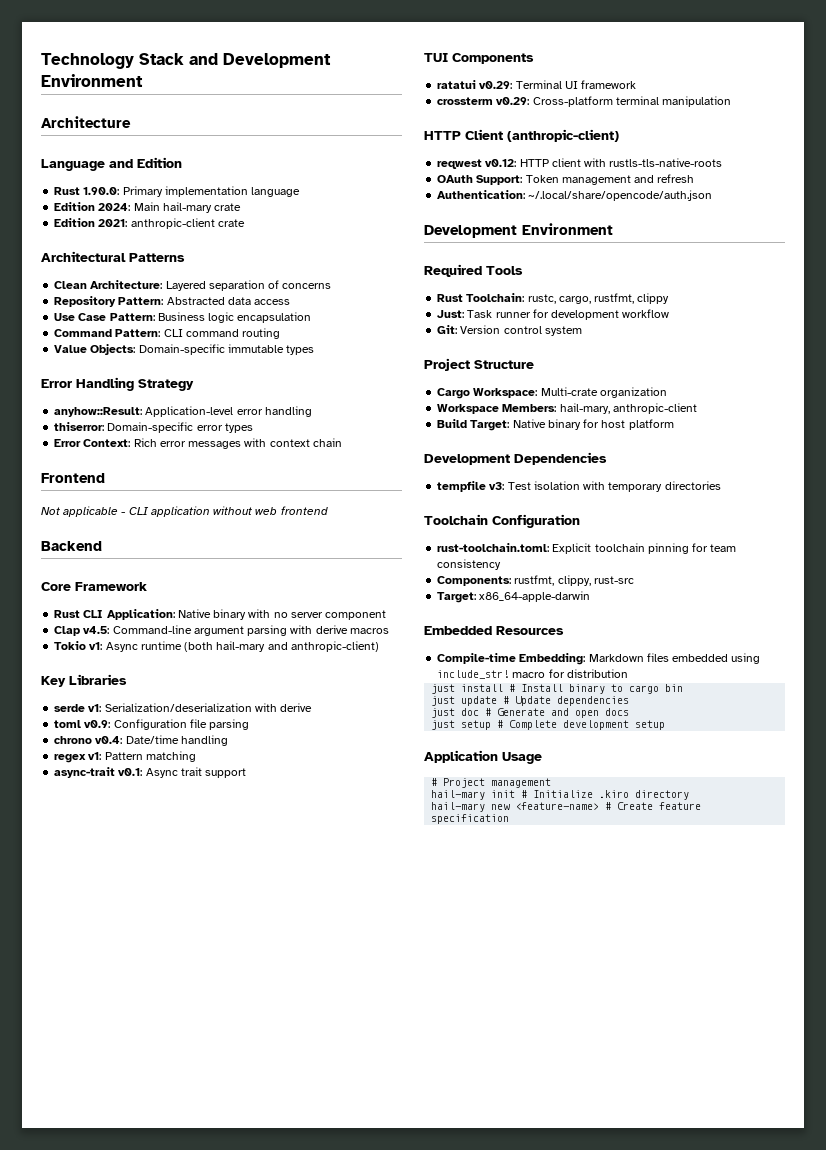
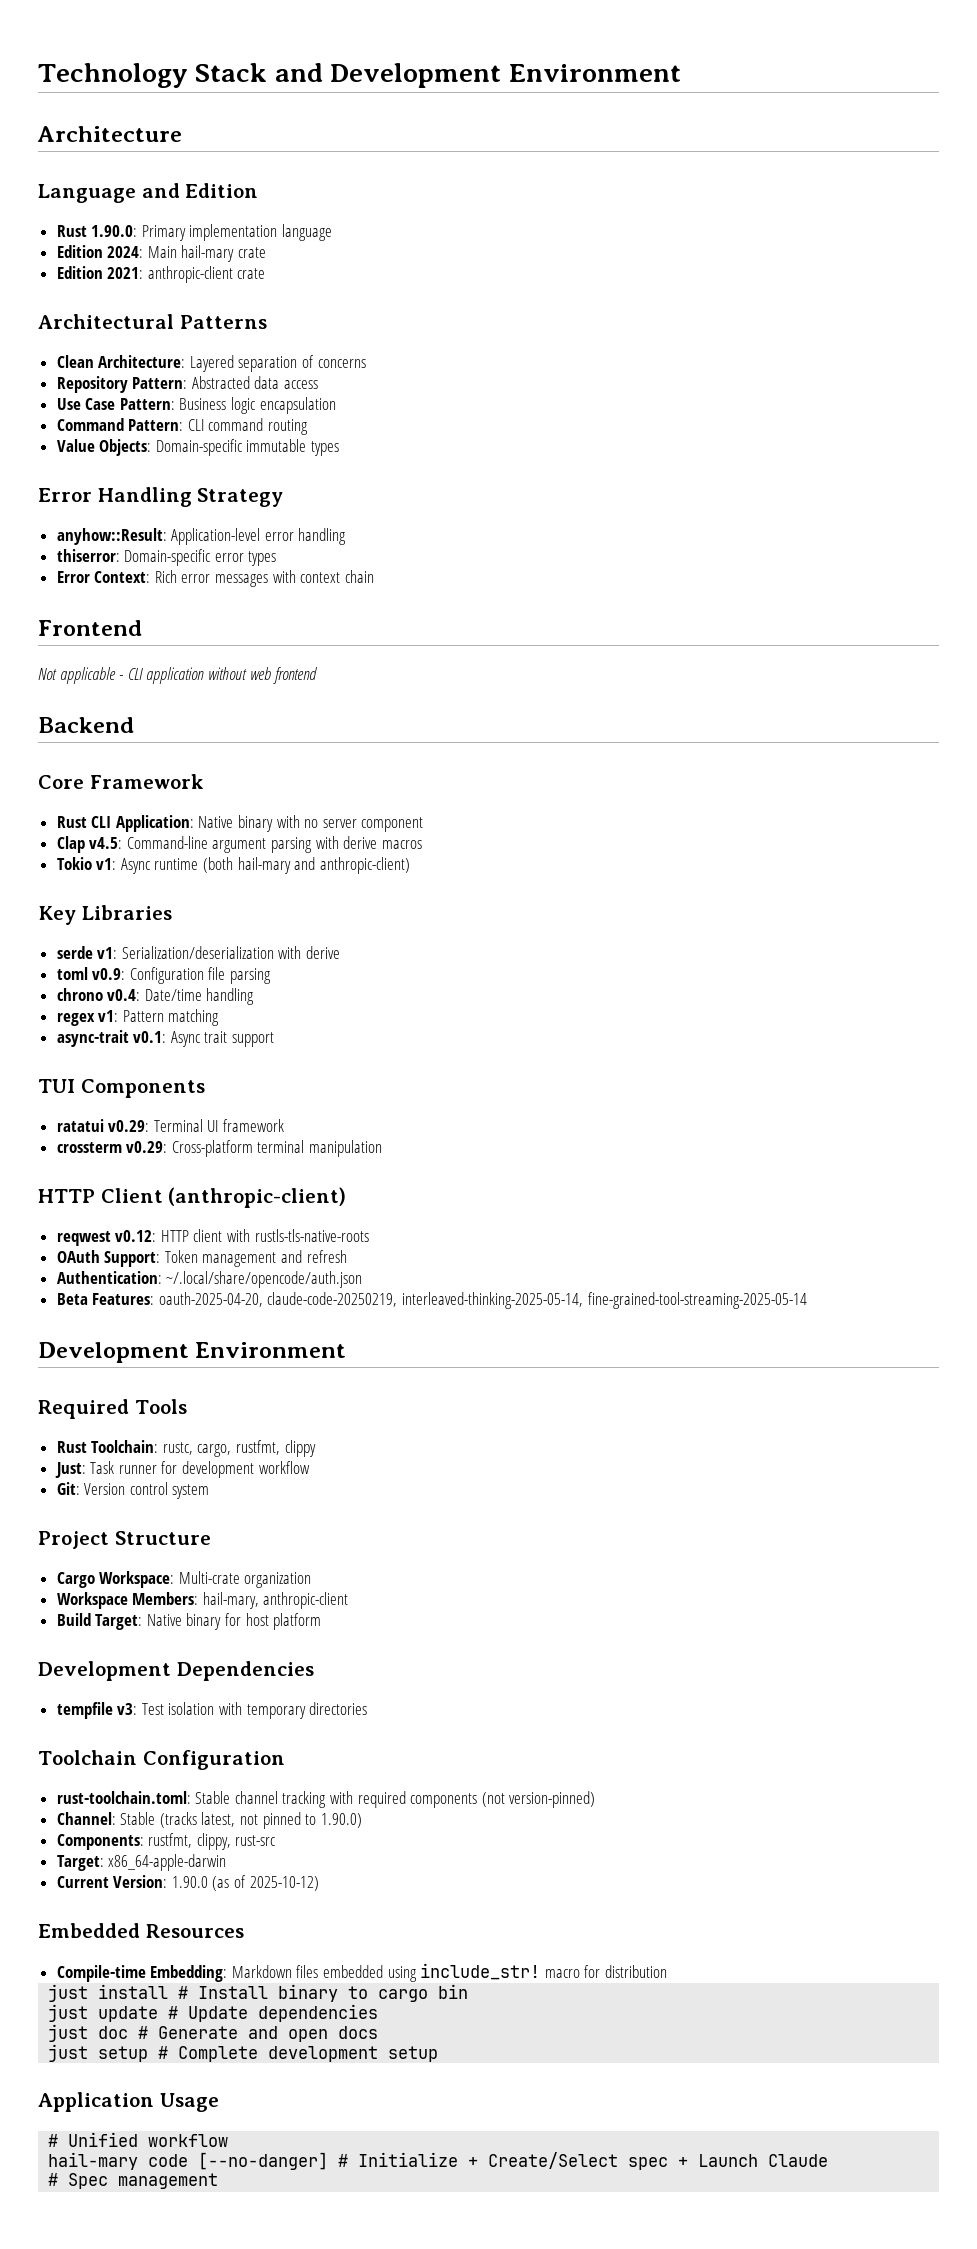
(713, 195) none -> [56,1292,807,1309] // Beta Features: oauth-2025-04-20, claude-code-20250219, interleaved-thinking-2025-05-14, fine-grained-tool-streaming-2025-05-14
[552,543,737,554] [437,559,502,570] Explicit toolchain pinning for team consistency -> [195,1791,596,1808] [56,1812,362,1829] Stable channel tracking with required components (not version-pinned) // Channel: Stable (tracks latest, not pinned to 1.90.0)
(591, 596) none -> [56,1875,319,1891] // Current Version: 1.90.0 (as of 2025-10-12)
[443,778,552,788] [431,790,690,800] [431,802,702,812] [431,814,510,824] Project management // hail-mary init # Initialize .kiro directory // hail-mary new <feature-name> # Create feature specification -> [68,2132,229,2147] [48,2152,829,2170] [48,2173,219,2189] Unified workflow // hail-mary code [--no-danger] # Initialize + Create/Select spec + Launch Claude // # Spec management

